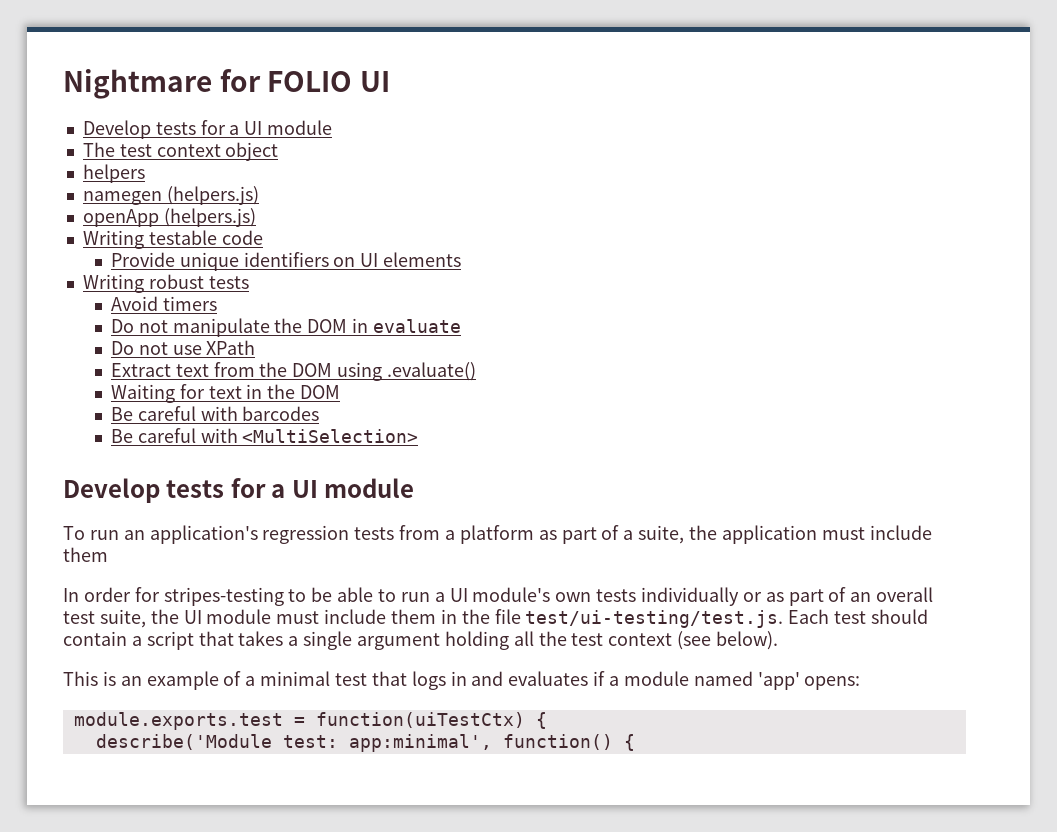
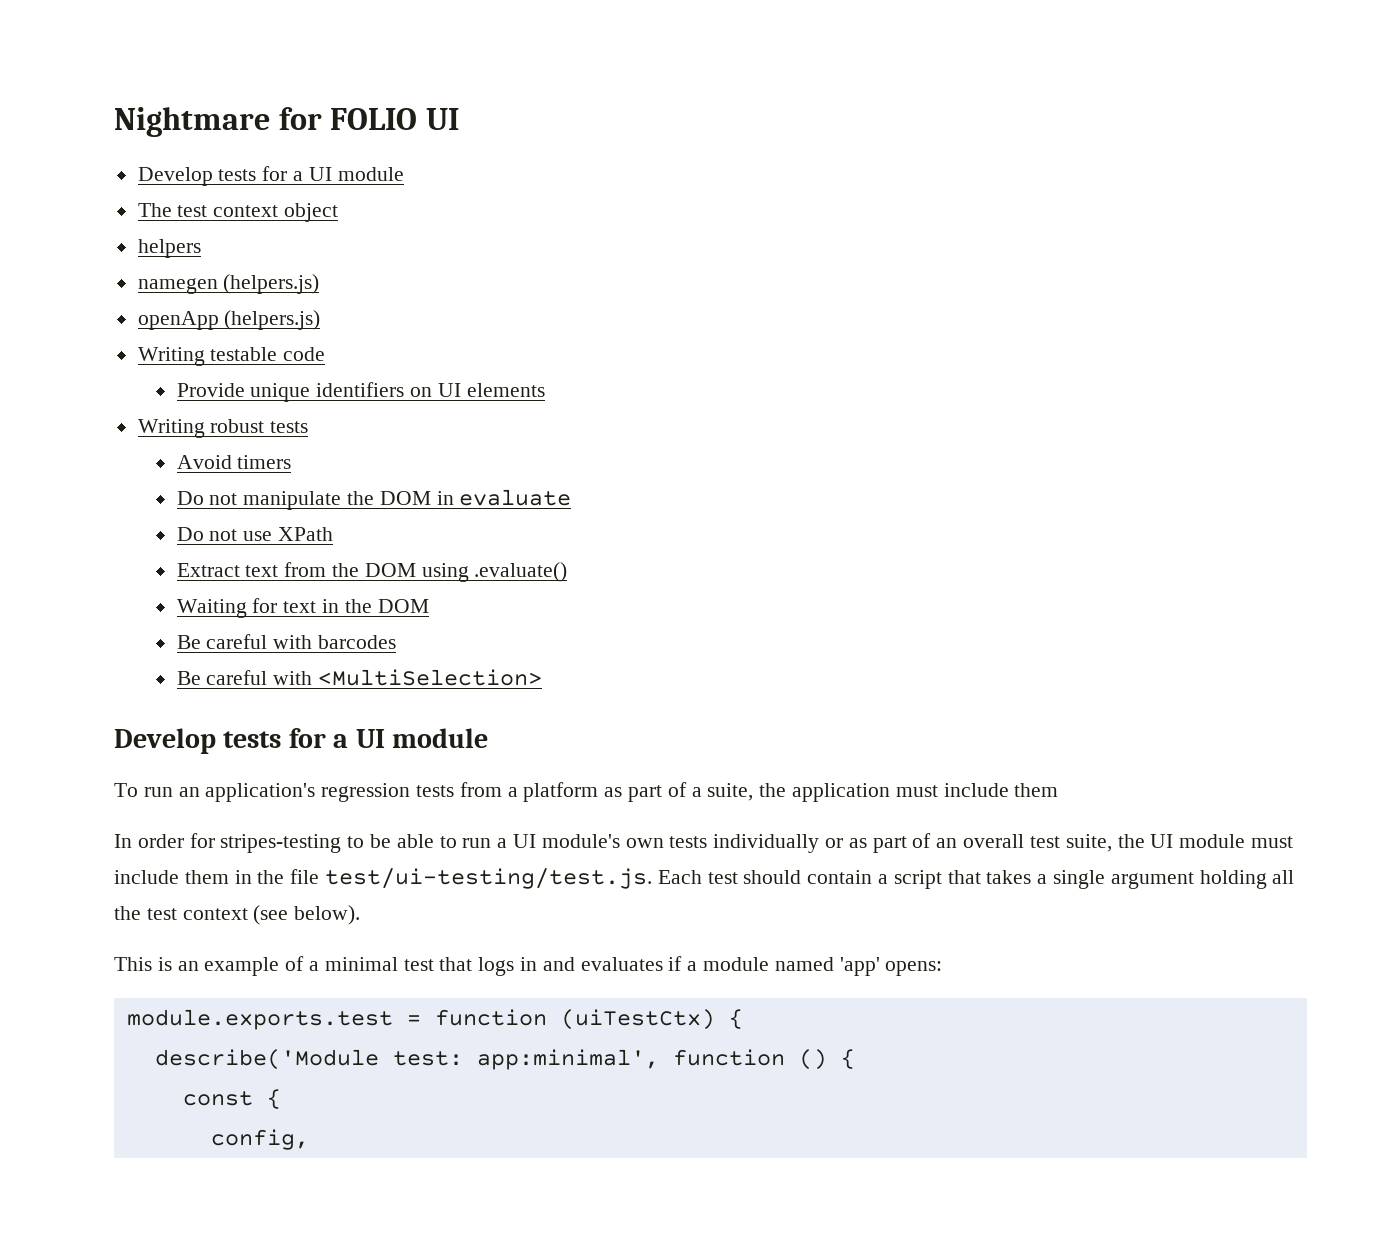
[315,712,525,728] function(uiTestCtx) -> [434,1009,715,1030] function (uiTestCtx)
[502,734,635,751] function() { -> [672,1049,855,1070] [182,1089,281,1109] [210,1129,309,1150] function () { // const { // config,

